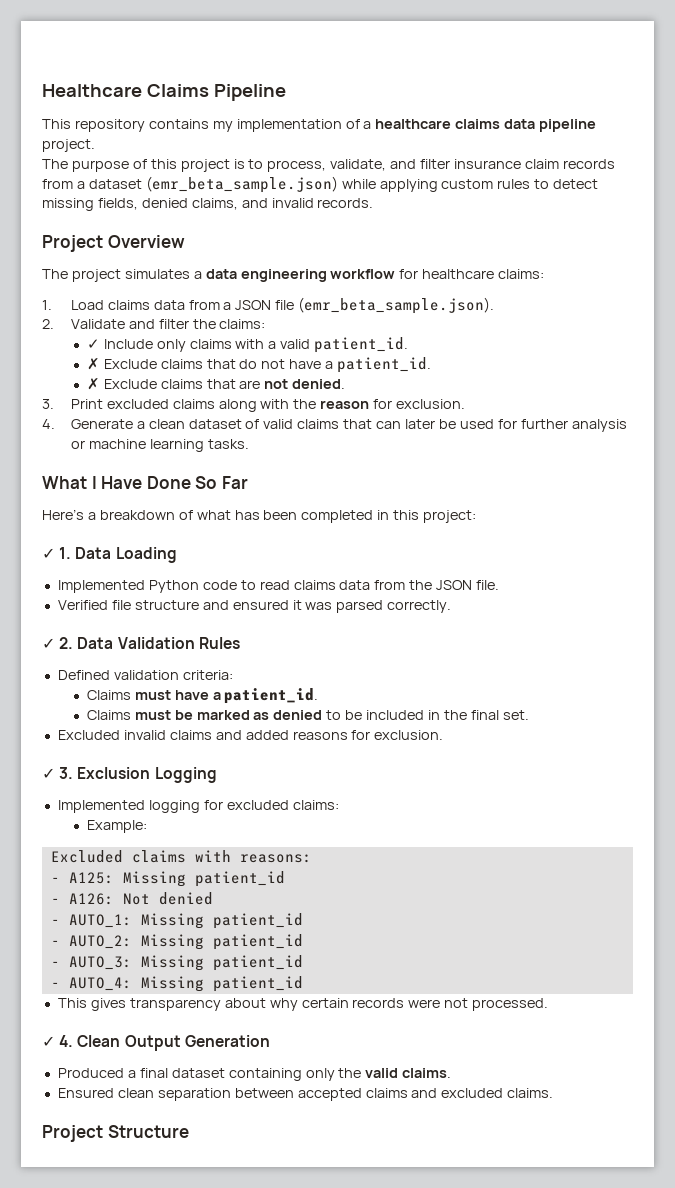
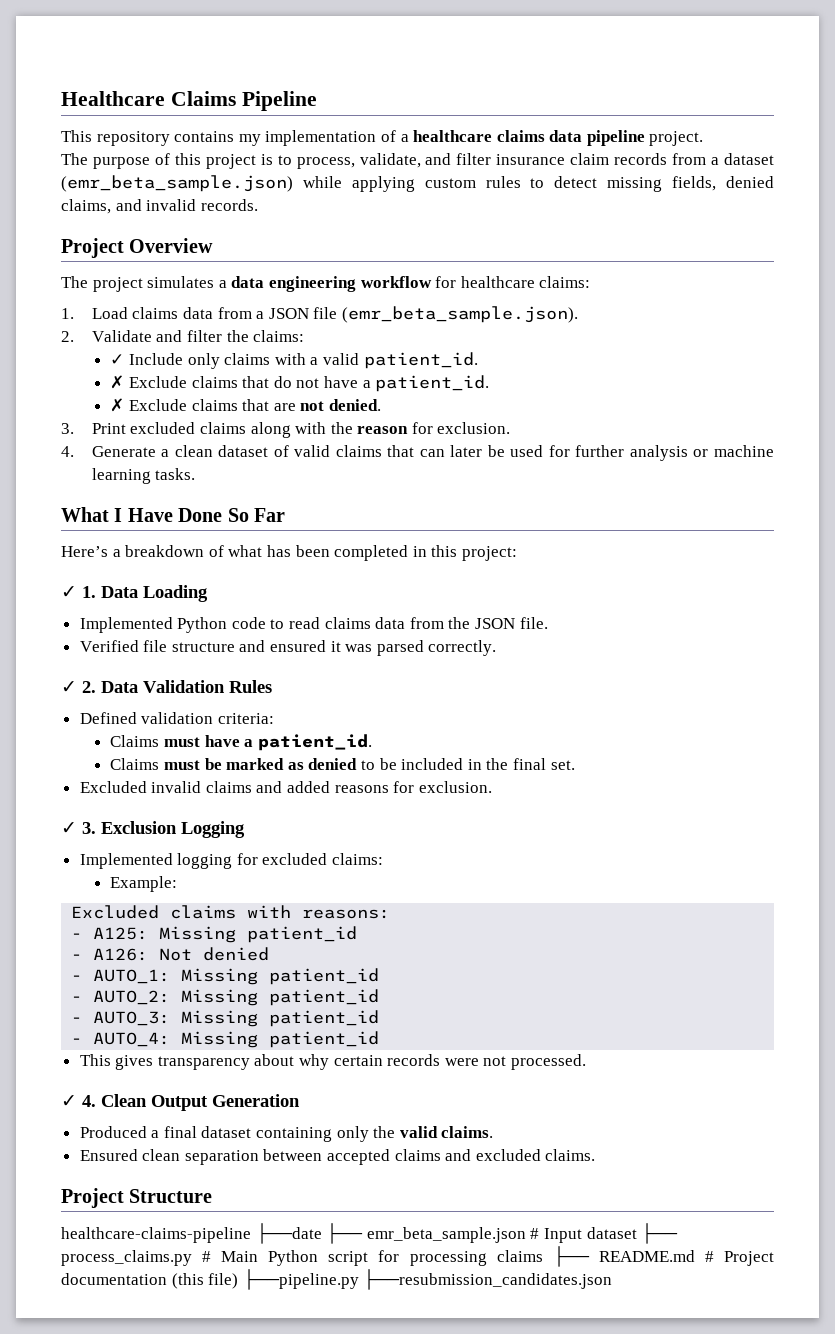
(189, 1131) none -> [61,1223,679,1244] [61,1246,774,1267] [61,1269,613,1290] // healthcare-claims-pipeline ├──date ├── emr_beta_sample.json # Input dataset ├── process_claims.py # Main Python script for processing claims ├── README.md # Project documentation (this file) ├──pipeline.py ├──resubmission_candidates.json

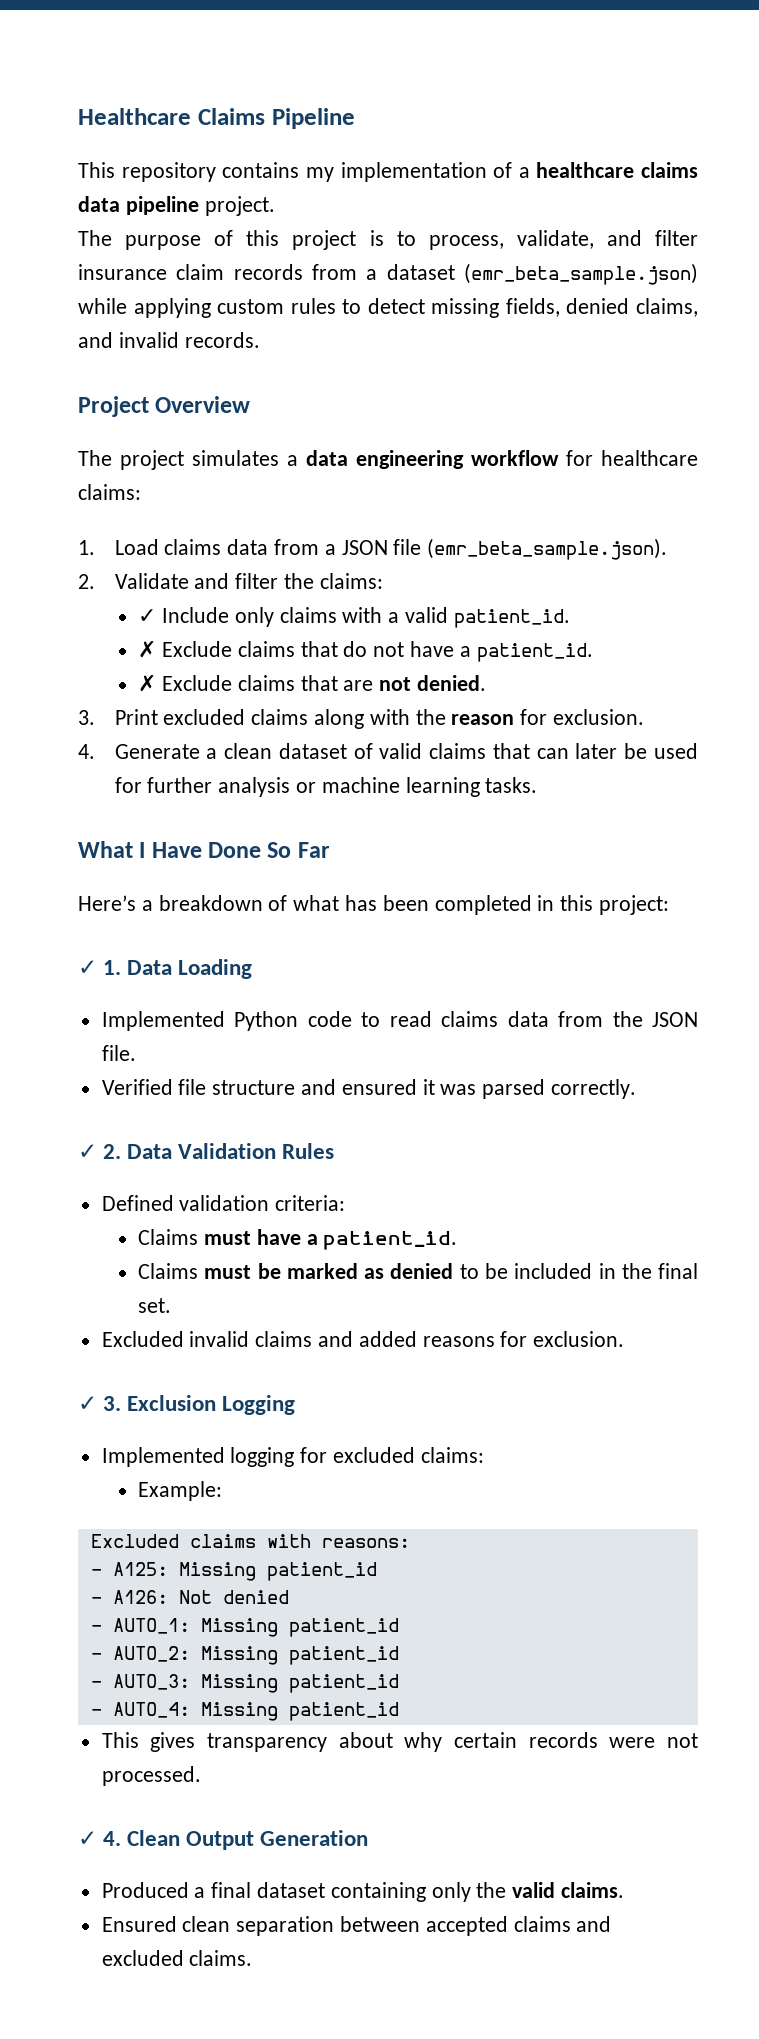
[61,1188,213,1208] [61,1223,679,1244] [61,1246,774,1267] [61,1269,613,1290] // Project Structure // healthcare-claims-pipeline ├──date ├── emr_beta_sample.json # Input dataset ├── process_claims.py # Main Python script for processing claims ├── README.md # Project documentation (this file) ├──pipeline.py ├──resubmission_candidates.json -> (253, 1958) none

